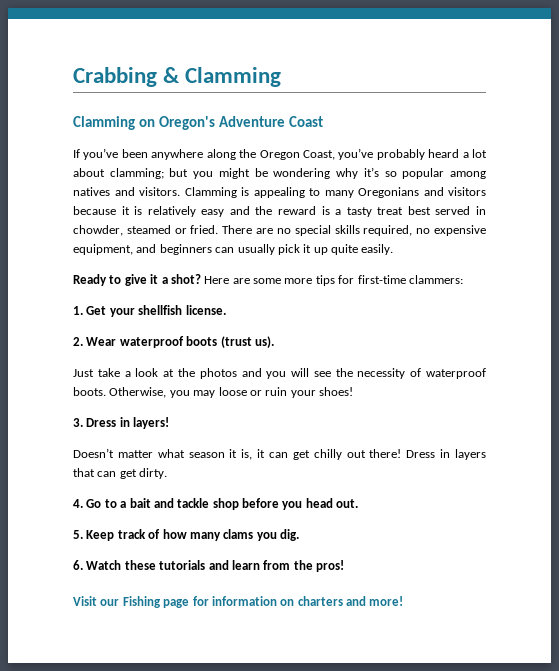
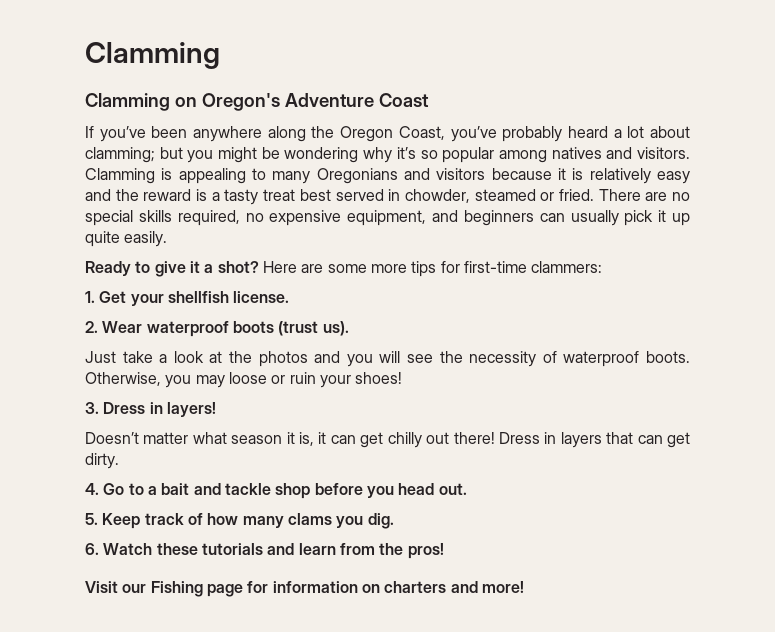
[73,67,181,87] Crabbing & -> (85, 55) none

